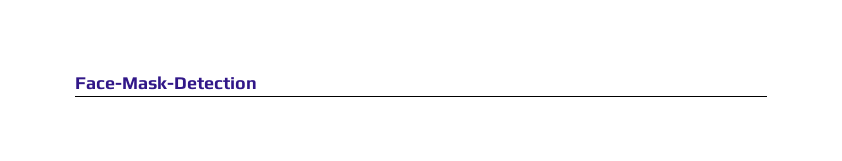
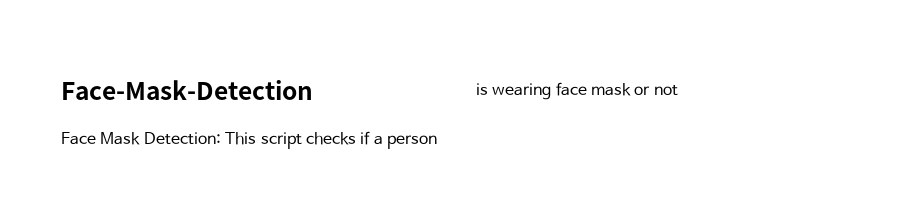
(257, 83) none -> [61,131,437,149] [476,82,678,100] // Face Mask Detection: This script checks if a person is wearing face mask or not

